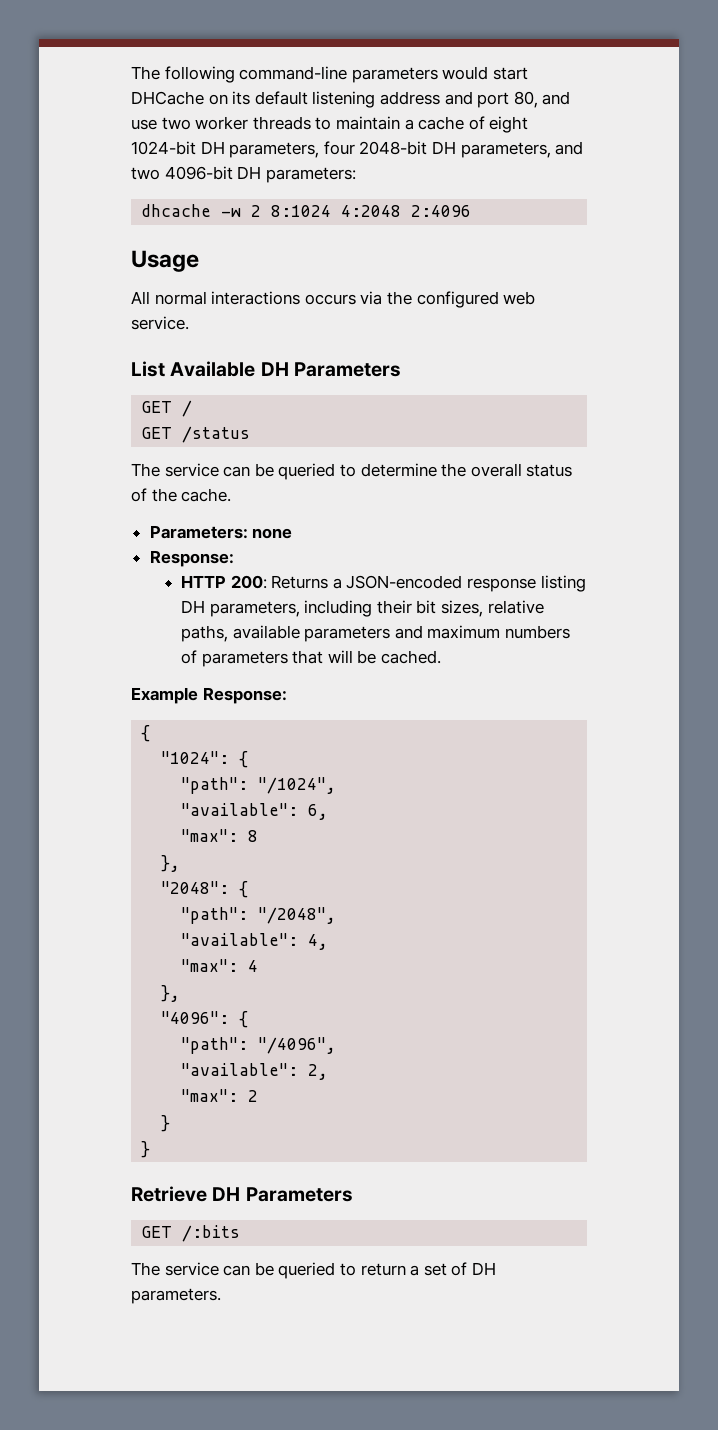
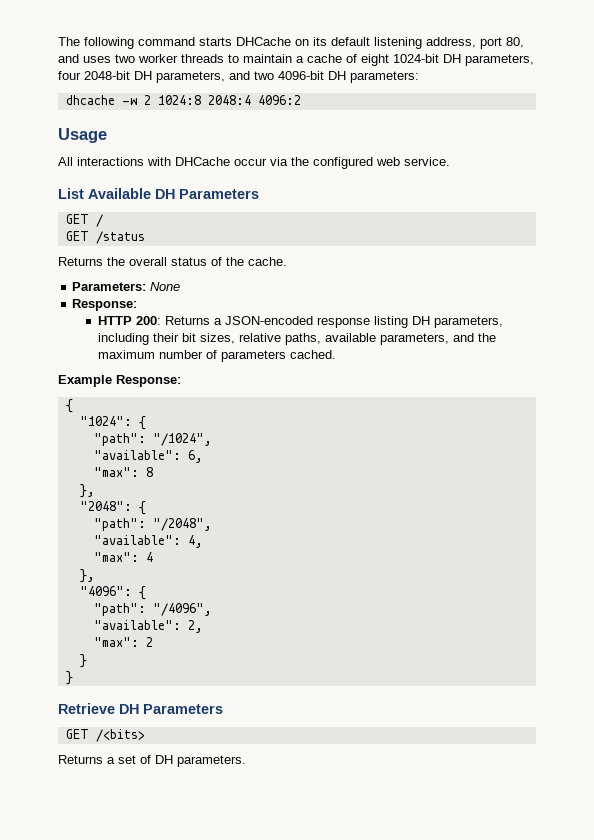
[239,66,528,83] command-line parameters would start -> [138,37,232,46] command starts
[379,91,473,105] address and -> [426,37,476,48] address,
[131,119,157,130] use -> [83,56,111,63] uses
[271,205,472,217] 8:1024 4:2048 2:4096 -> [157,95,301,105] 1024:8 2048:4 4096:2
[154,291,356,305] normal interactions occurs -> [77,157,267,166] interactions with DHCache occur
[131,463,437,480] The service can be queried to determine -> [58,257,103,266] Returns
[149,525,293,539] Parameters: none -> [72,282,181,291] Parameters: None
[304,625,570,642] [180,650,377,667] parameters and maximum numbers of parameters that will be -> [380,333,497,345] [98,350,287,362] parameters, and the maximum number of parameters
[182,1225,241,1242] [131,1262,406,1279] /:bits // The service can be queried to return -> [95,729,145,742] [58,755,103,764] /<bits> // Returns

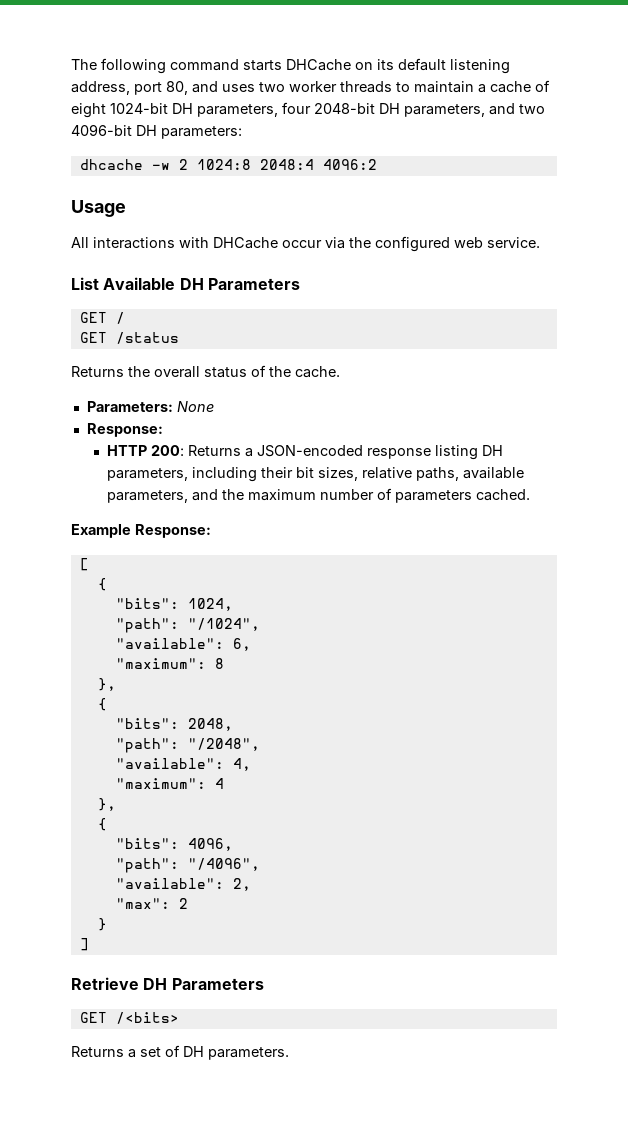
[65,399,73,413] [79,416,146,430] // { // "1024": { -> [79,558,89,571] [97,578,107,591] [115,598,233,611] // [ // { // "bits": 1024,
[93,467,139,477] "max": -> [115,658,206,669] "maximum":
[79,501,146,515] "2048": { -> [97,698,107,711] [115,718,233,731] { // "bits": 2048,
[93,552,139,562] "max": -> [115,778,206,789] "maximum":
[79,586,146,600] "4096": { -> [97,818,107,831] [115,838,233,851] { // "bits": 4096,
[65,671,73,685] } -> [79,938,89,951] ]

